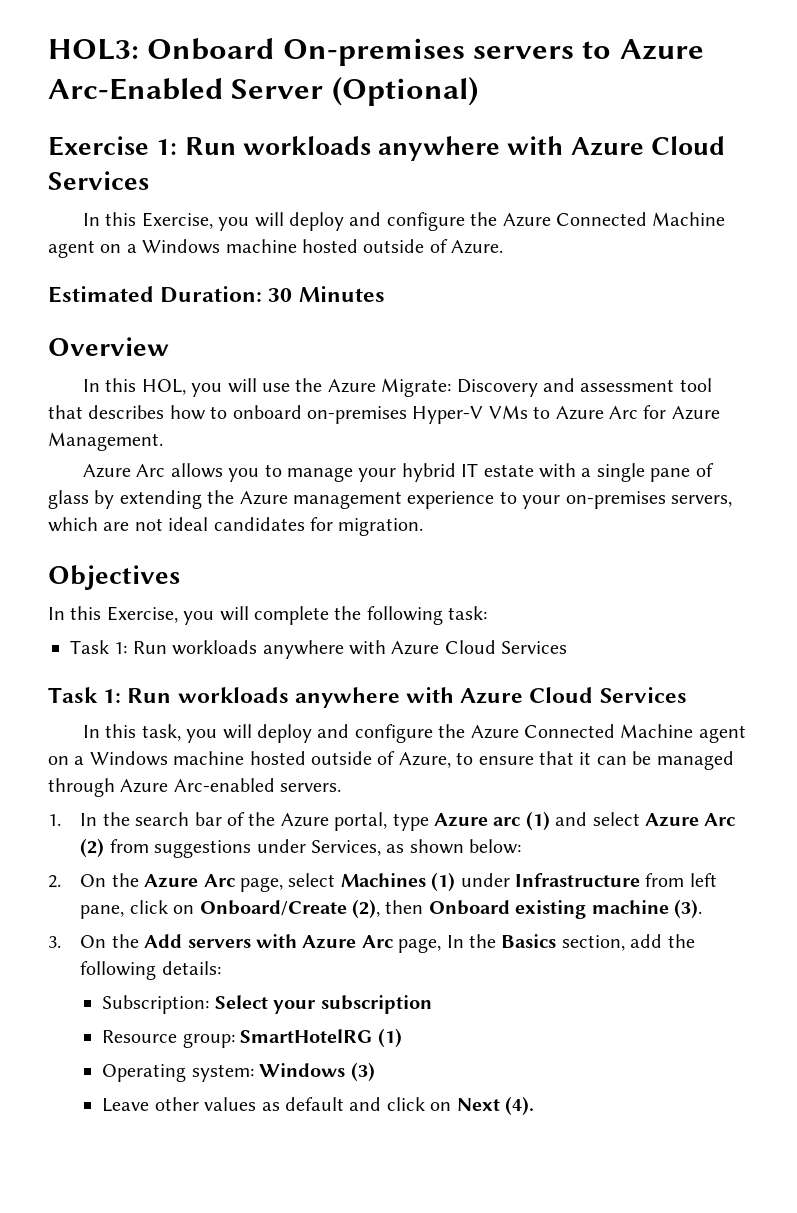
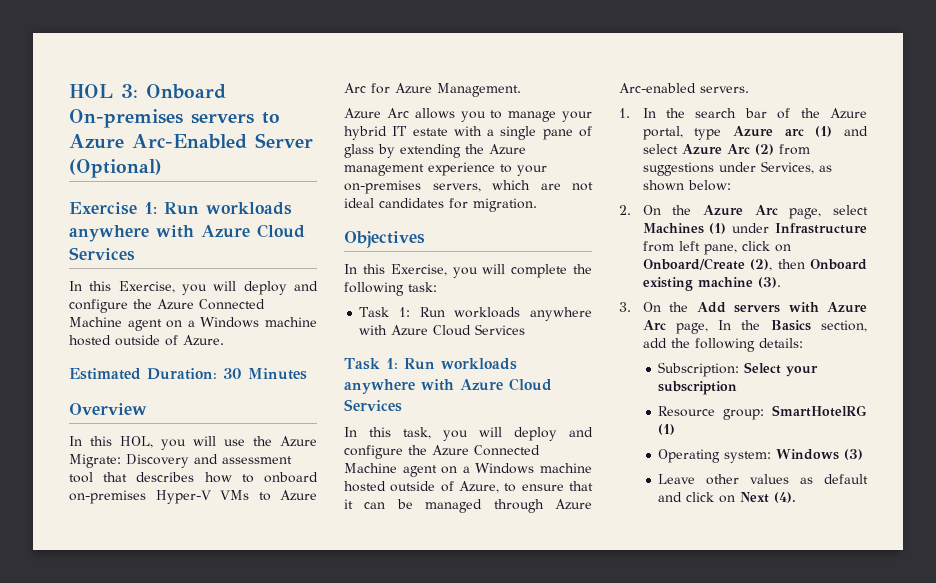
[48,39,139,60] HOL3: -> [69,84,138,98] HOL 3:

